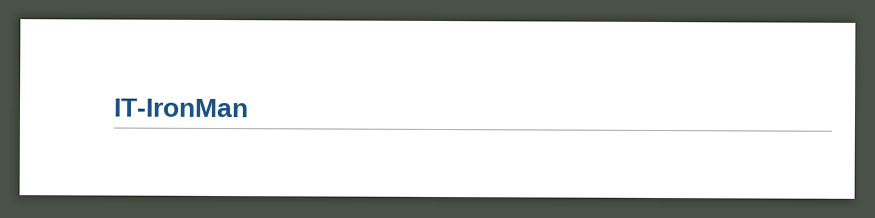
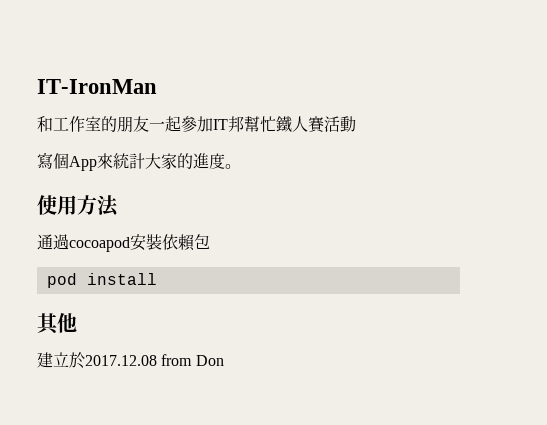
(249, 108) none -> [37,116,356,133] [37,152,241,171] [37,195,119,217] [37,234,210,252] [46,273,157,288] [37,313,77,335] [37,352,224,369] // 和工作室的朋友一起參加IT邦幫忙鐵人賽活動 // 寫個App來統計大家的進度。 // 使用方法 // 通過cocoapod安裝依賴包 // pod install // 其他 // 建立於2017.12.08 from Don

